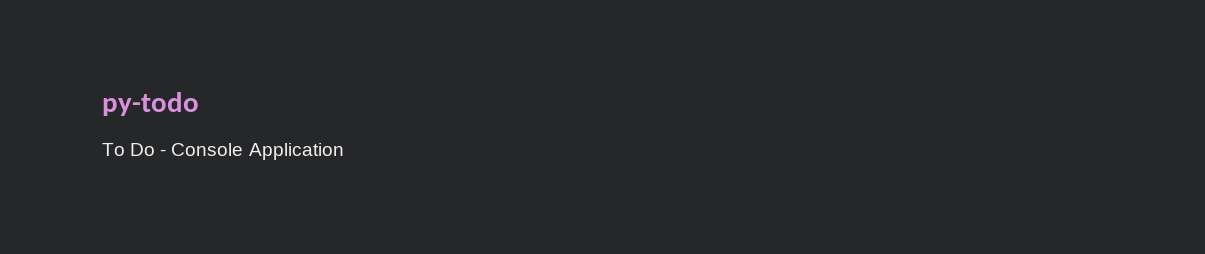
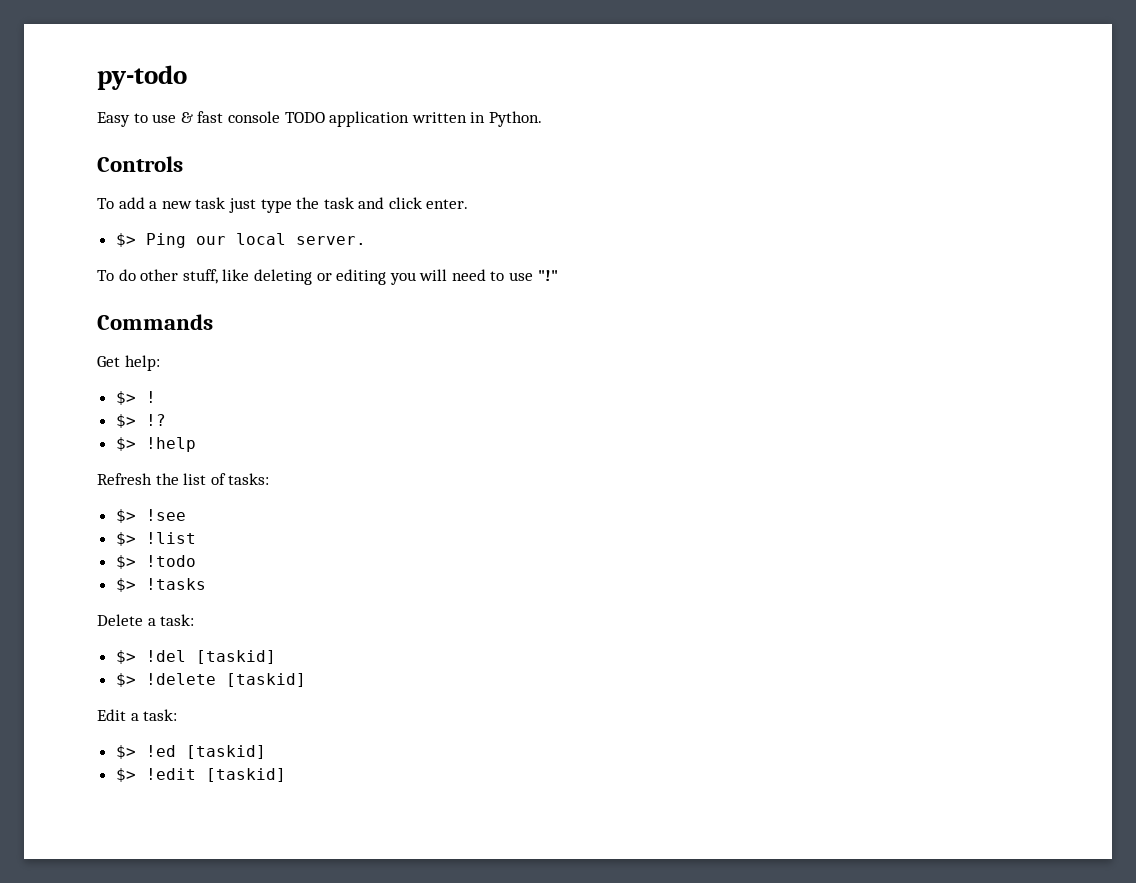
[102,143,344,160] To Do - Console Application -> [97,111,542,127] [97,156,183,172] [97,197,469,213] [115,233,366,248] [97,269,558,285] [97,314,213,330] [97,355,160,371] [115,391,156,405] [115,414,166,428] [115,437,196,452] [97,473,270,485] [115,509,186,523] [115,532,196,546] [115,555,196,569] [115,578,206,592] [97,614,195,626] [115,650,276,664] [115,673,306,687] [97,709,178,721] [115,745,266,759] [115,768,286,782] Easy to use & fast console TODO application written in Python. // Controls // To add a new task just type the task and click enter. // $> Ping our local server. // To do other stuff, like deleting or editing you will need to use "!" // Commands // Get help: // $> ! // $> !? // $> !help // Refresh the list of tasks: // $> !see // $> !list // $> !todo // $> !tasks // Delete a task: // $> !del [taskid] // $> !delete [taskid] // Edit a task: // $> !ed [taskid] // $> !edit [taskid]

